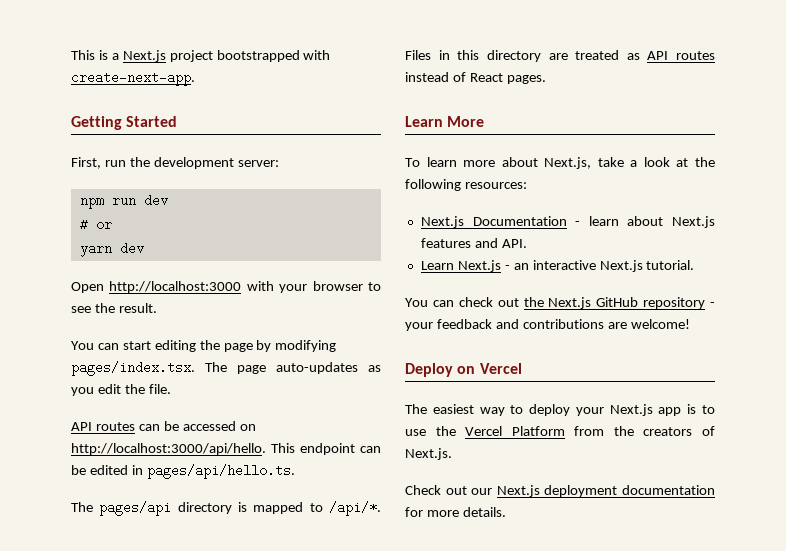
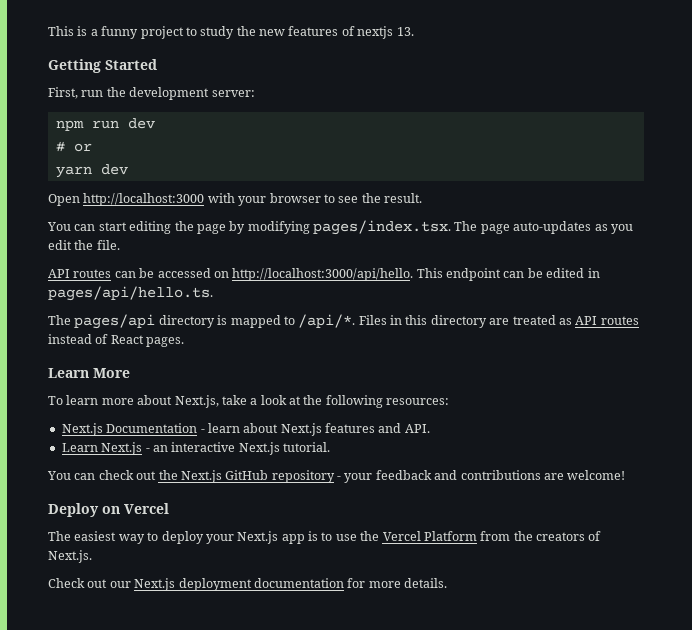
[122,50,331,62] [71,71,195,86] Next.js project bootstrapped with create-next-app. -> [101,26,414,39] funny project to study the new features of nextjs 13.

